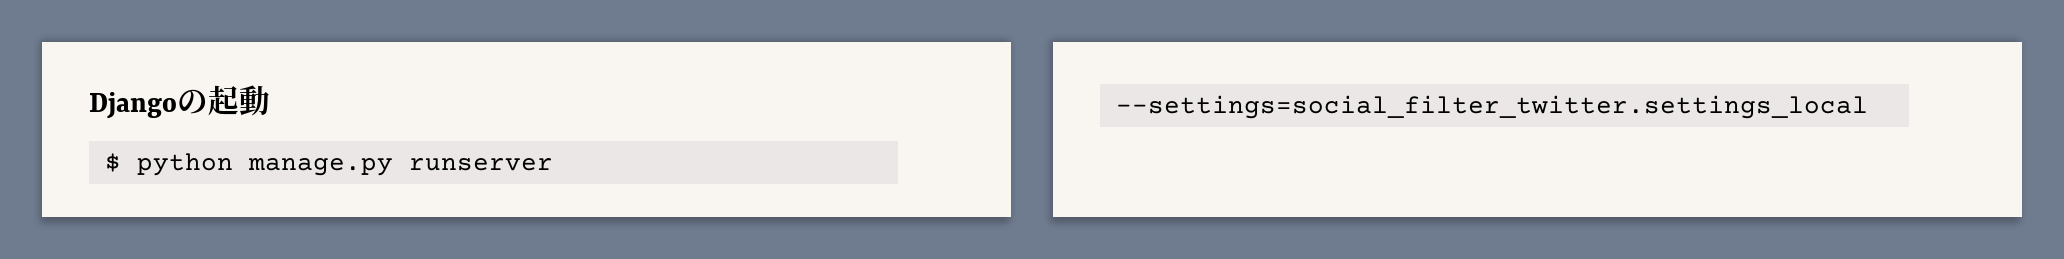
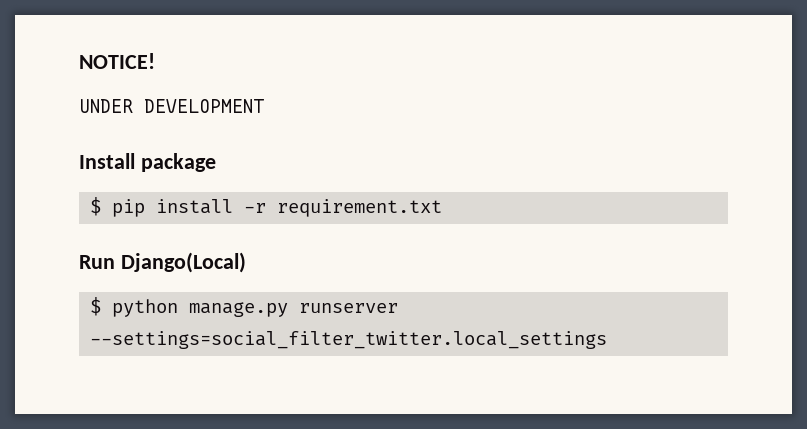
[89,85,270,119] Djangoの起動 -> [79,53,155,69] [79,99,265,113] [79,153,216,172] [90,197,443,217] [79,252,246,273] NOTICE! // UNDER DEVELOPMENT // Install package // $ pip install -r requirement.txt // Run Django(Local)
[1115,95,1868,119] --settings=social_filter_twitter.settings_local -> [90,331,608,349] --settings=social_filter_twitter.local_settings

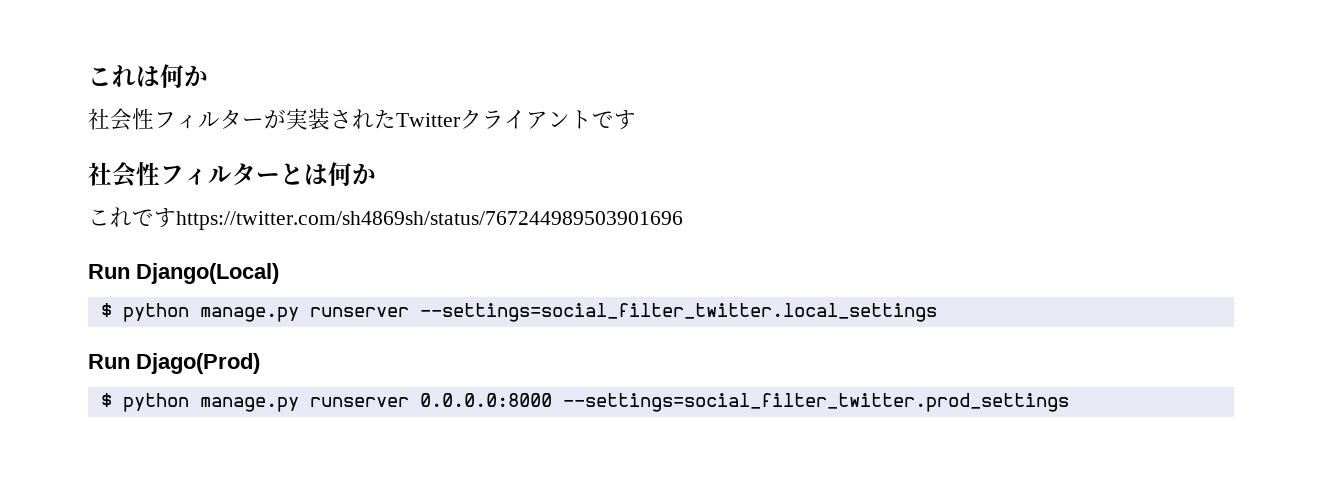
[79,53,155,69] [79,99,265,113] [79,153,216,172] [90,197,443,217] NOTICE! // UNDER DEVELOPMENT // Install package // $ pip install -r requirement.txt -> [88,64,208,88] [88,108,636,131] [88,162,376,188] [88,207,683,230] これは何か // 社会性フィルターが実装されたTwitterクライアントです // 社会性フィルターとは何か // これですhttps://twitter.com/sh4869sh/status/767244989503901696
(608, 340) none -> [88,353,260,374] [100,393,1069,412] // Run Djago(Prod) // $ python manage.py runserver 0.0.0.0:8000 --settings=social_filter_twitter.prod_settings

